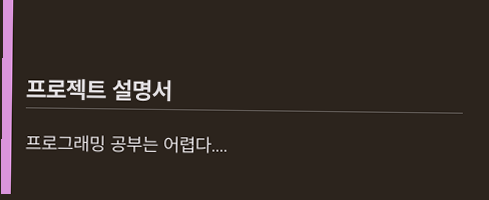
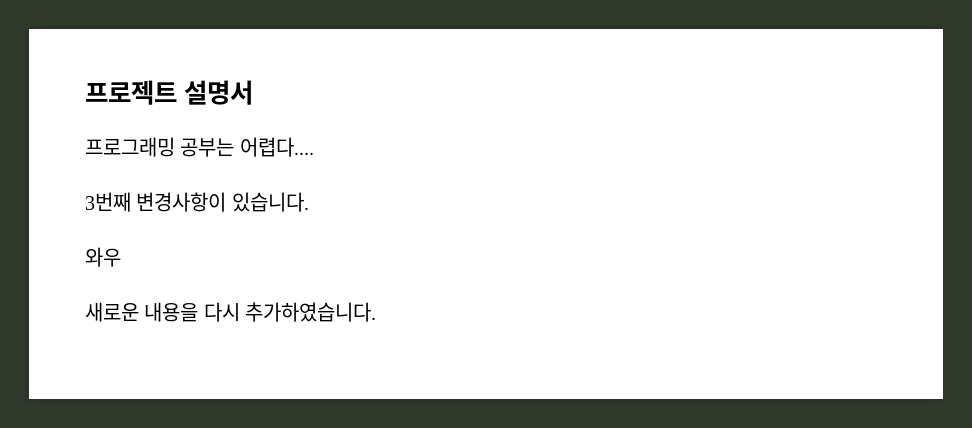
(228, 144) none -> [85,192,309,212] [85,247,121,267] [85,302,377,322] // 3번째 변경사항이 있습니다. // 와우 // 새로운 내용을 다시 추가하였습니다.

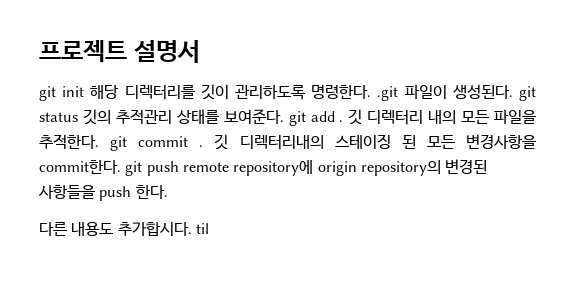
[85,137,314,157] [85,192,309,212] [85,247,121,267] [85,302,377,322] 프로그래밍 공부는 어렵다.... // 3번째 변경사항이 있습니다. // 와우 // 새로운 내용을 다시 추가하였습니다. -> [39,84,536,101] [39,109,538,126] [39,134,537,151] [39,159,488,176] [38,184,168,201] [39,222,209,236] git init 해당 디렉터리를 깃이 관리하도록 명령한다. .git 파일이 생성된다. git status 깃의 추적관리 상태를 보여준다. git add . 깃 디렉터리 내의 모든 파일을 추적한다. git commit . 깃 디렉터리내의 스테이징 된 모든 변경사항을 commit한다. git push remote repository에 origin repository의 변경된 사항들을 push 한다. // 다른 내용도 추가합시다. til

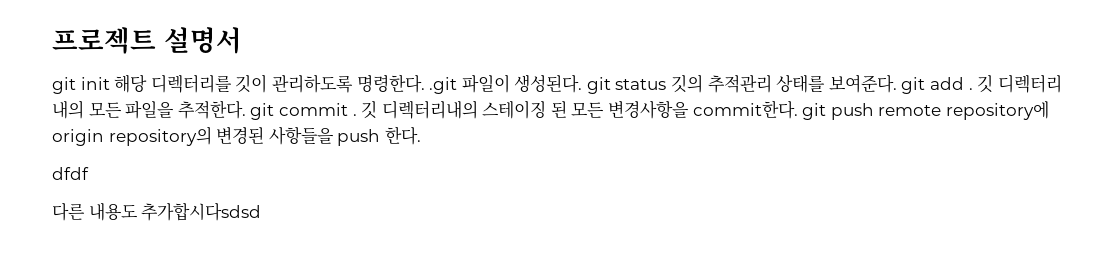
(168, 191) none -> [52,167,89,180] // dfdf
[117,222,209,236] 추가합시다. til -> [141,203,262,221] 추가합시다sdsd

